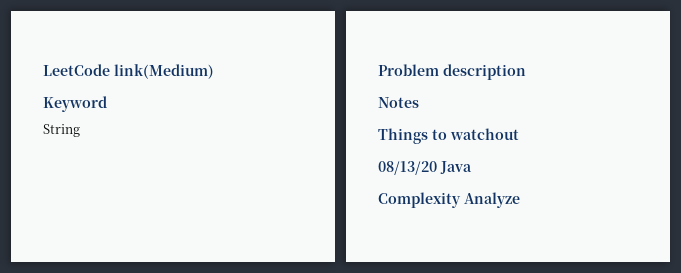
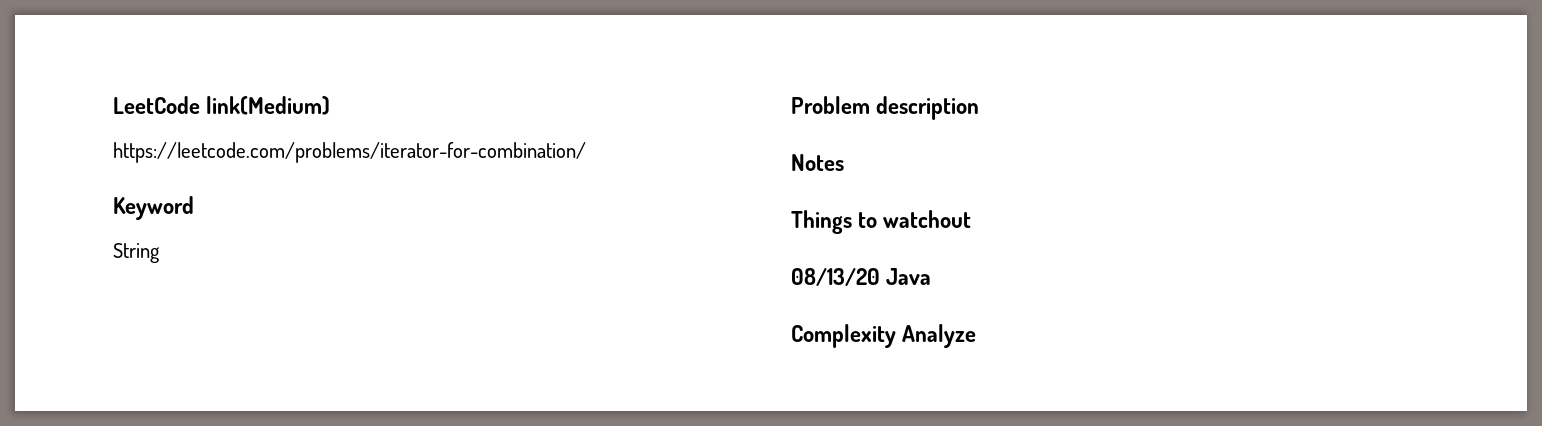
(214, 71) none -> [113,142,586,163] // https://leetcode.com/problems/iterator-for-combination/

